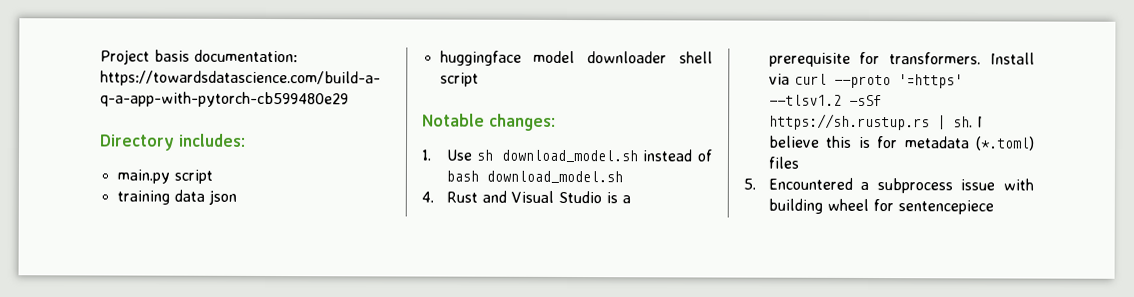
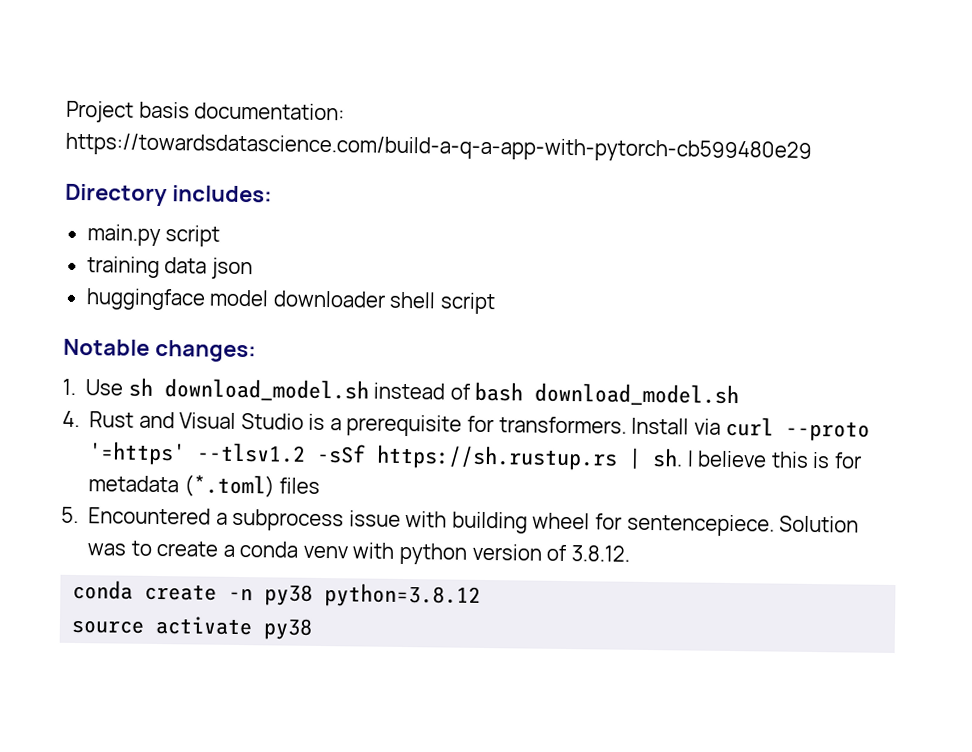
[897,200,994,215] sentencepiece -> [626,513,860,537] [87,540,630,565] [72,579,482,608] [71,615,314,640] sentencepiece. Solution was to create a conda venv with python version of 3.8.12. // conda create -n py38 python=3.8.12 // source activate py38

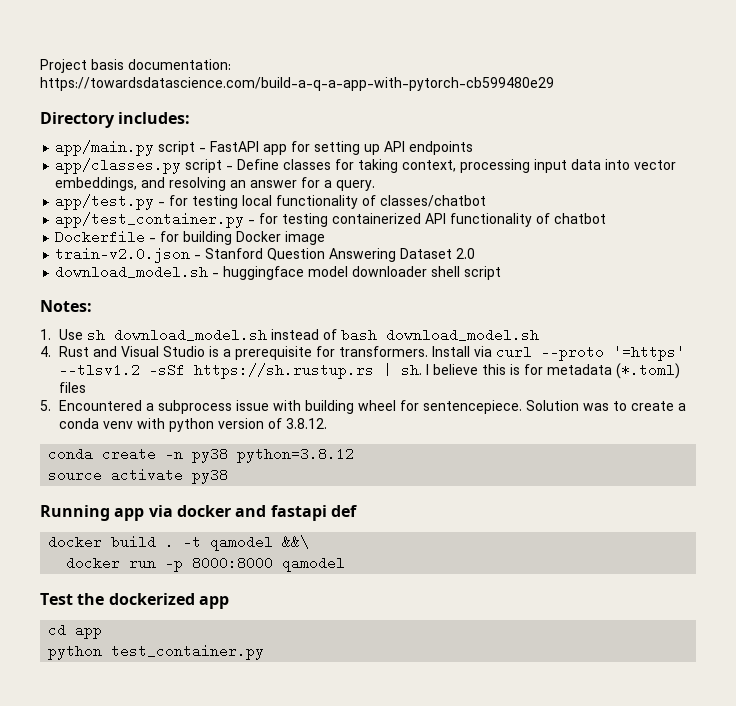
[86,224,221,247] [86,256,253,280] main.py script // training data json // -> [55,140,474,156] [55,158,677,174] [55,177,376,191] [55,194,487,210] [55,212,607,228] [55,230,326,245] [55,247,476,263] [55,265,220,279] app/main.py script - FastAPI app for setting up API endpoints // app/classes.py script - Define classes for taking context, processing input data into vector embeddings, and resolving an answer for a query. // app/test.py - for testing local functionality of classes/chatbot // app/test_container.py - for testing containerized API functionality of chatbot // Dockerfile - for building Docker image // train-v2.0.json - Stanford Question Answering Dataset 2.0 // download_model.sh -
[63,338,257,363] Notable changes: -> [40,300,92,312] Notes:
(314, 629) none -> [40,505,357,521] [48,535,310,551] [66,556,346,572] [40,593,229,609] [48,623,103,639] [48,644,265,660] // Running app via docker and fastapi def // docker build . -t qamodel &&\ // docker run -p 8000:8000 qamodel // Test the dockerized app // cd app // python test_container.py

